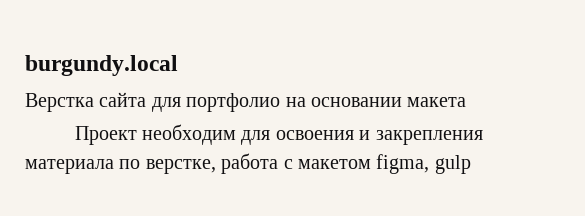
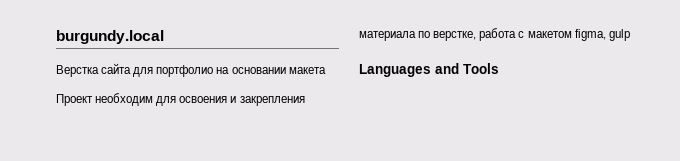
(471, 164) none -> [359,63,499,77] // Languages and Tools

